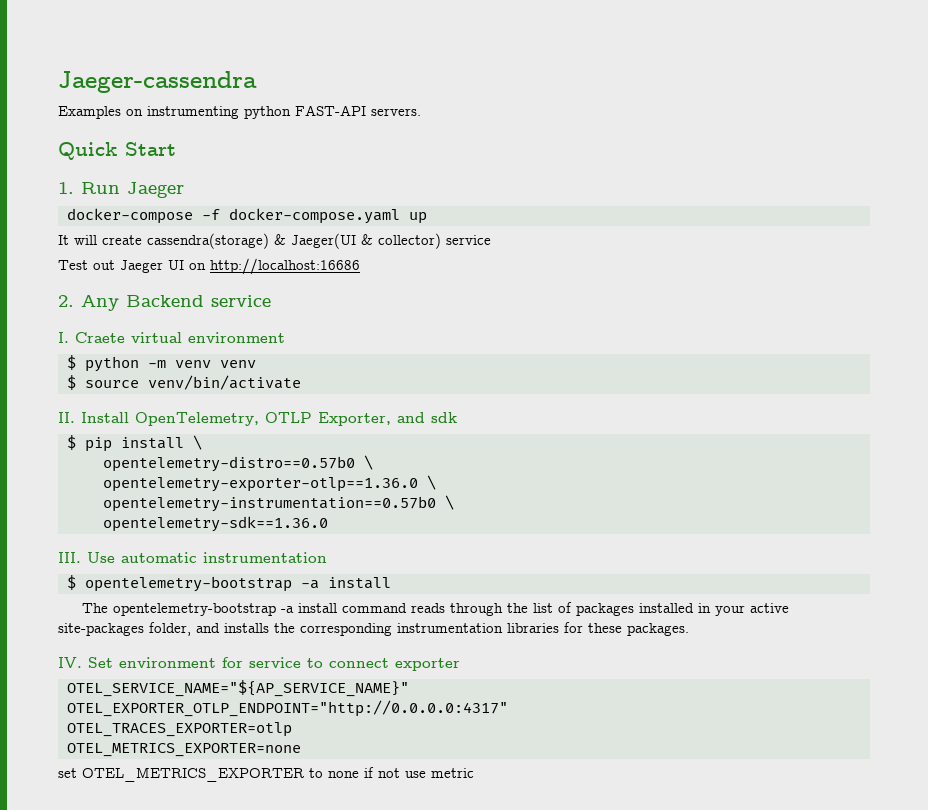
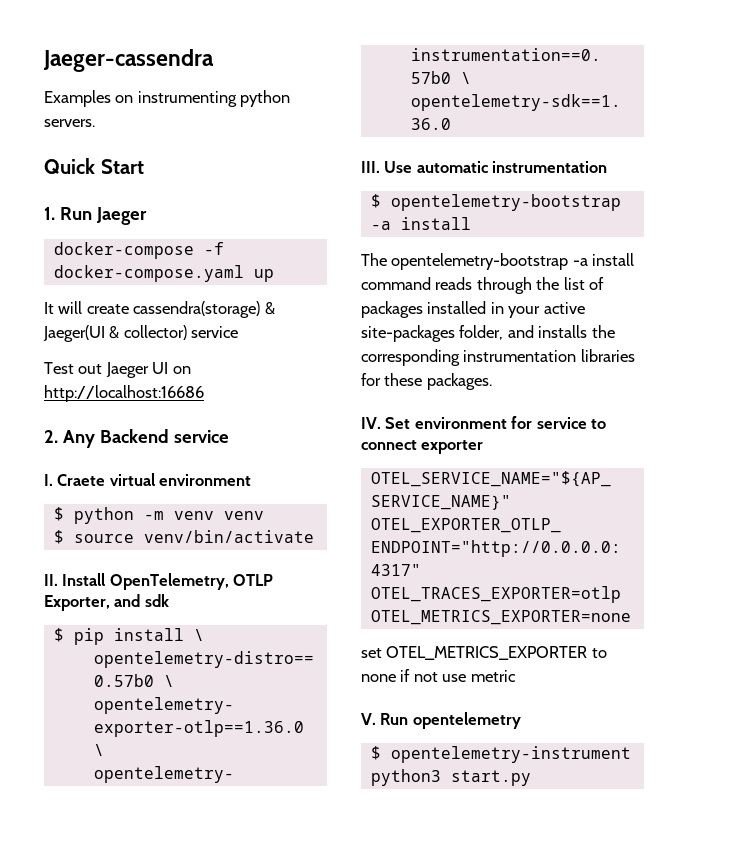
[295,105,366,116] FAST-API -> (291, 98) none
(474, 773) none -> [361,712,521,729] [370,746,631,763] [370,769,531,786] // V. Run opentelemetry // $ opentelemetry-instrument python3 start.py

